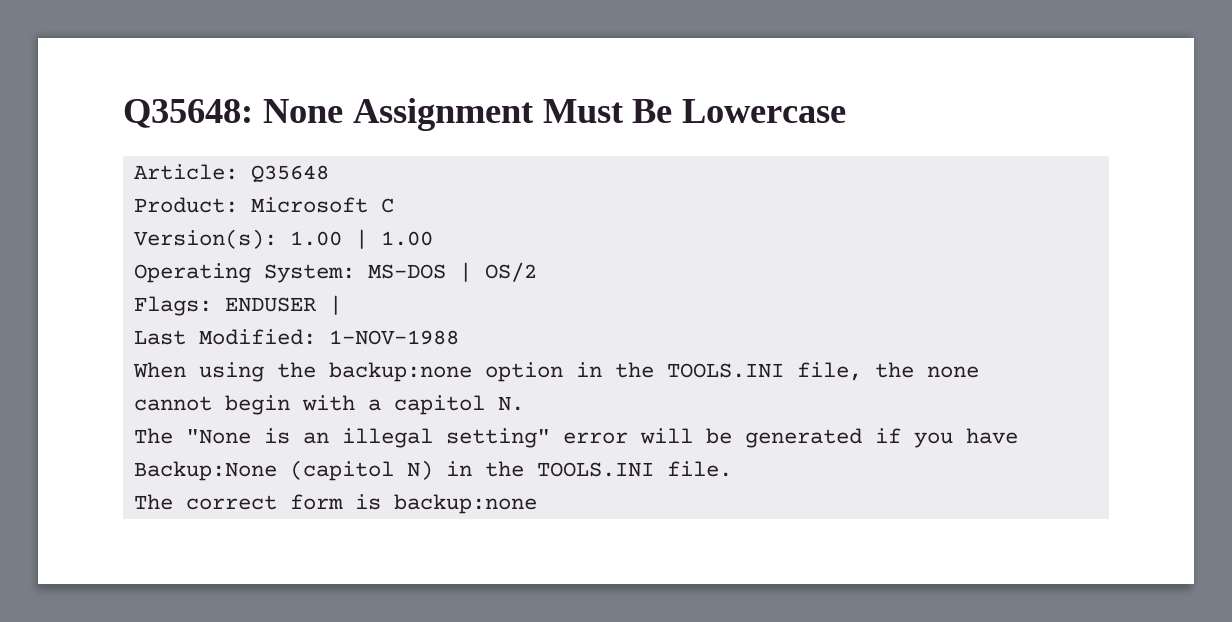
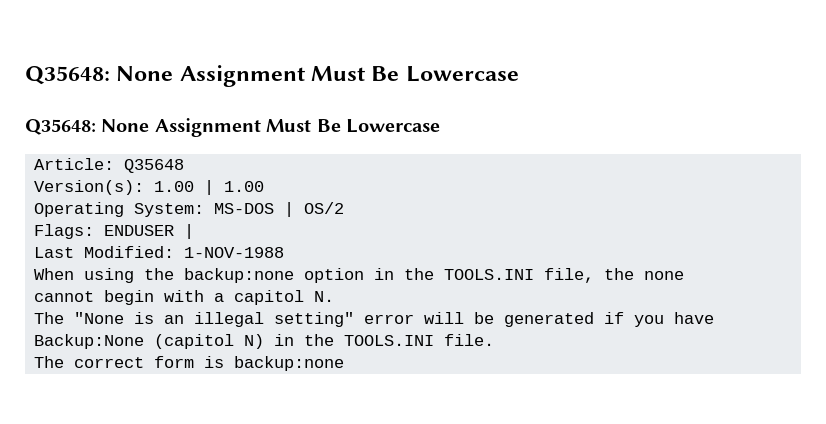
[123,98,847,131] Q35648: None Assignment Must Be Lowercase -> [25,65,519,87] [25,118,440,137] Q35648: None Assignment Must Be Lowercase // Q35648: None Assignment Must Be Lowercase
[134,197,395,213] // Product: Microsoft C -> (185, 166) none

